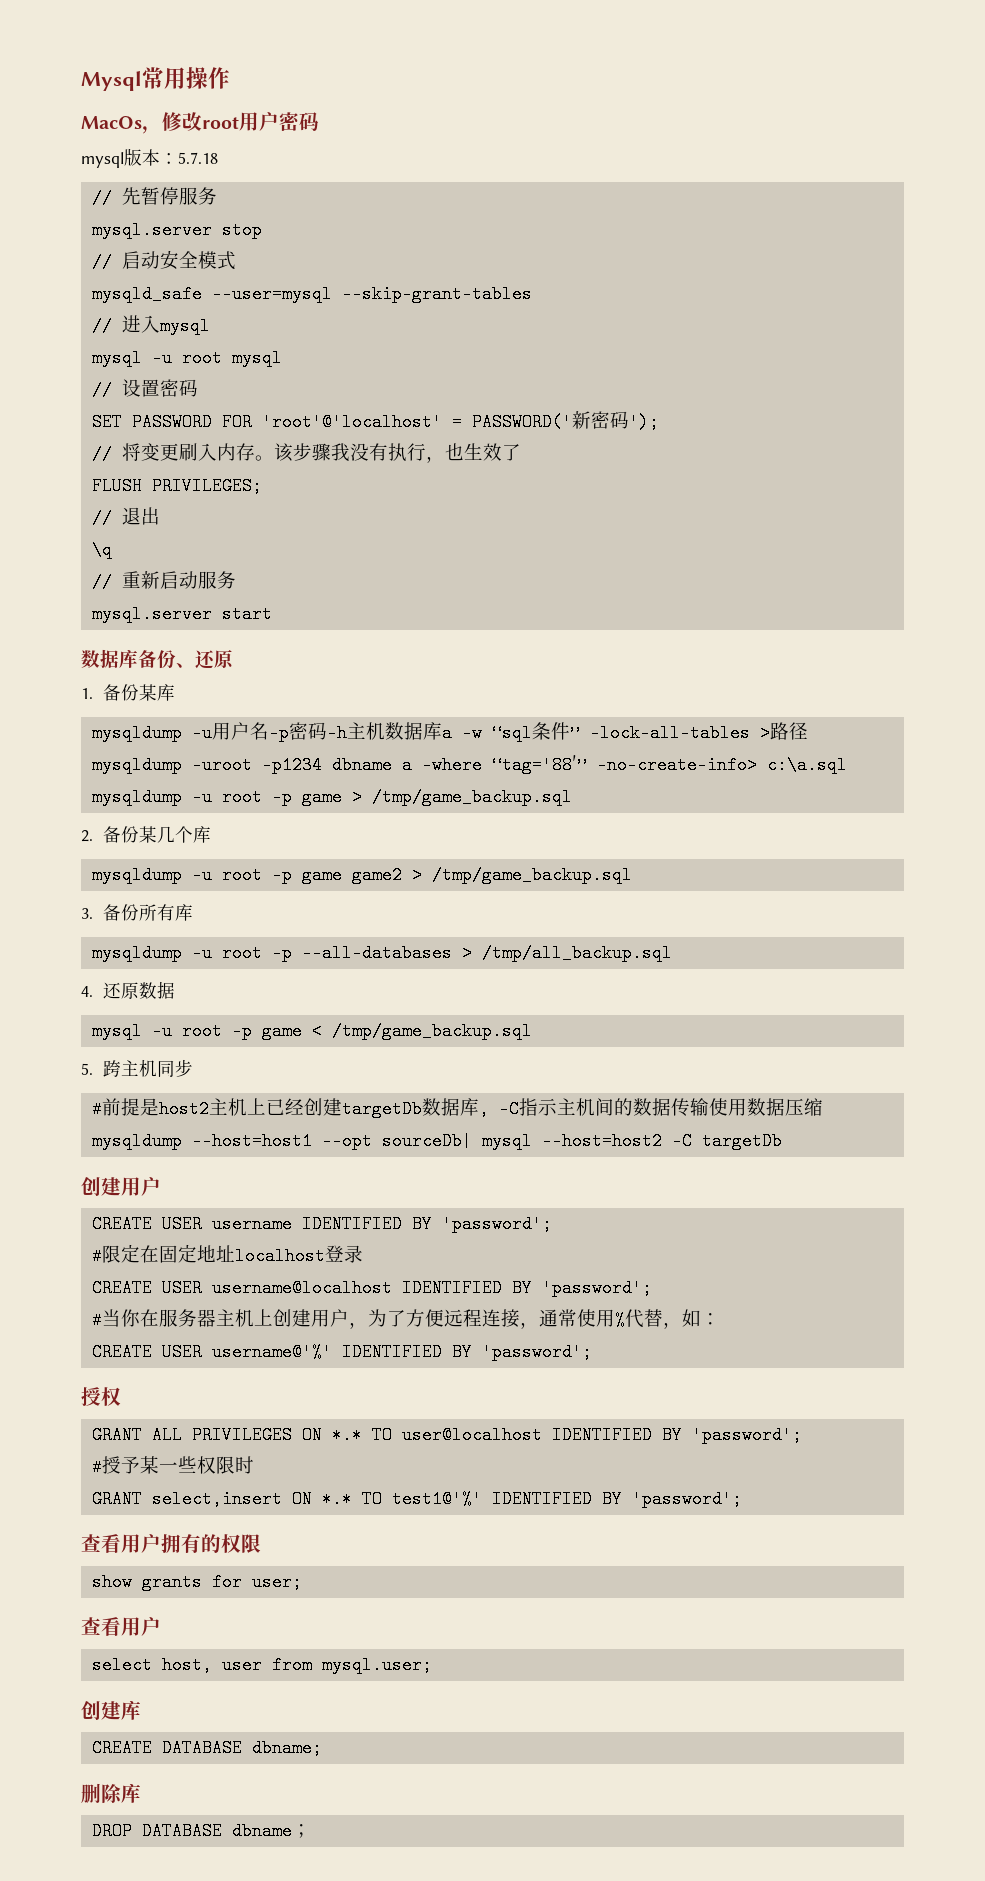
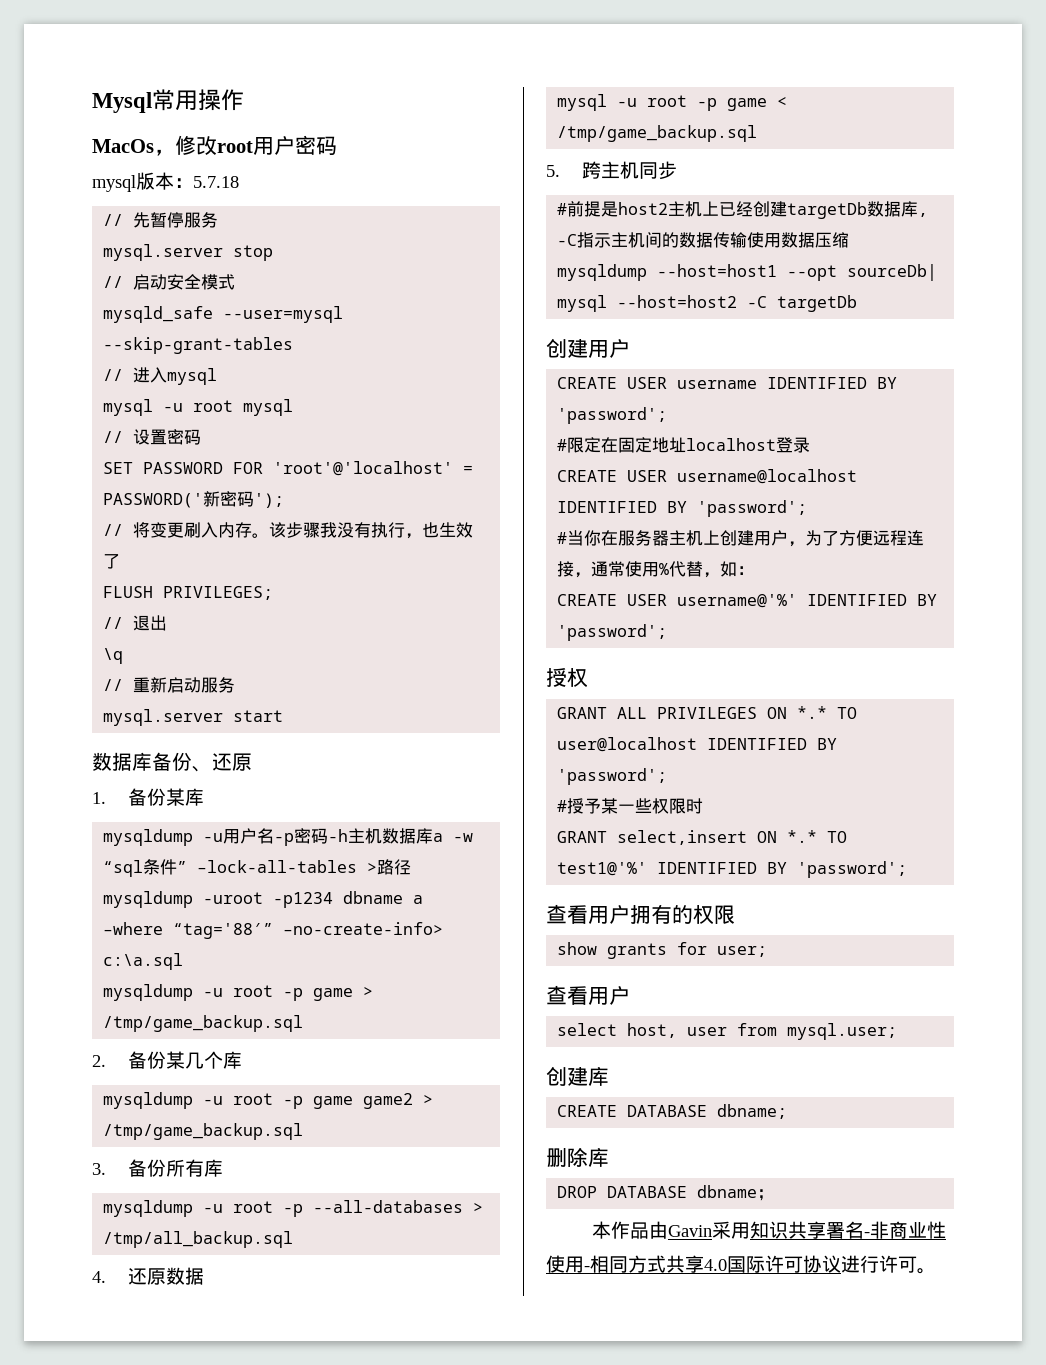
(311, 1831) none -> [592,1221,947,1239] [546,1255,936,1274] // 本作品由Gavin采用知识共享署名-非商业性使用-相同方式共享4.0国际许可协议进行许可。

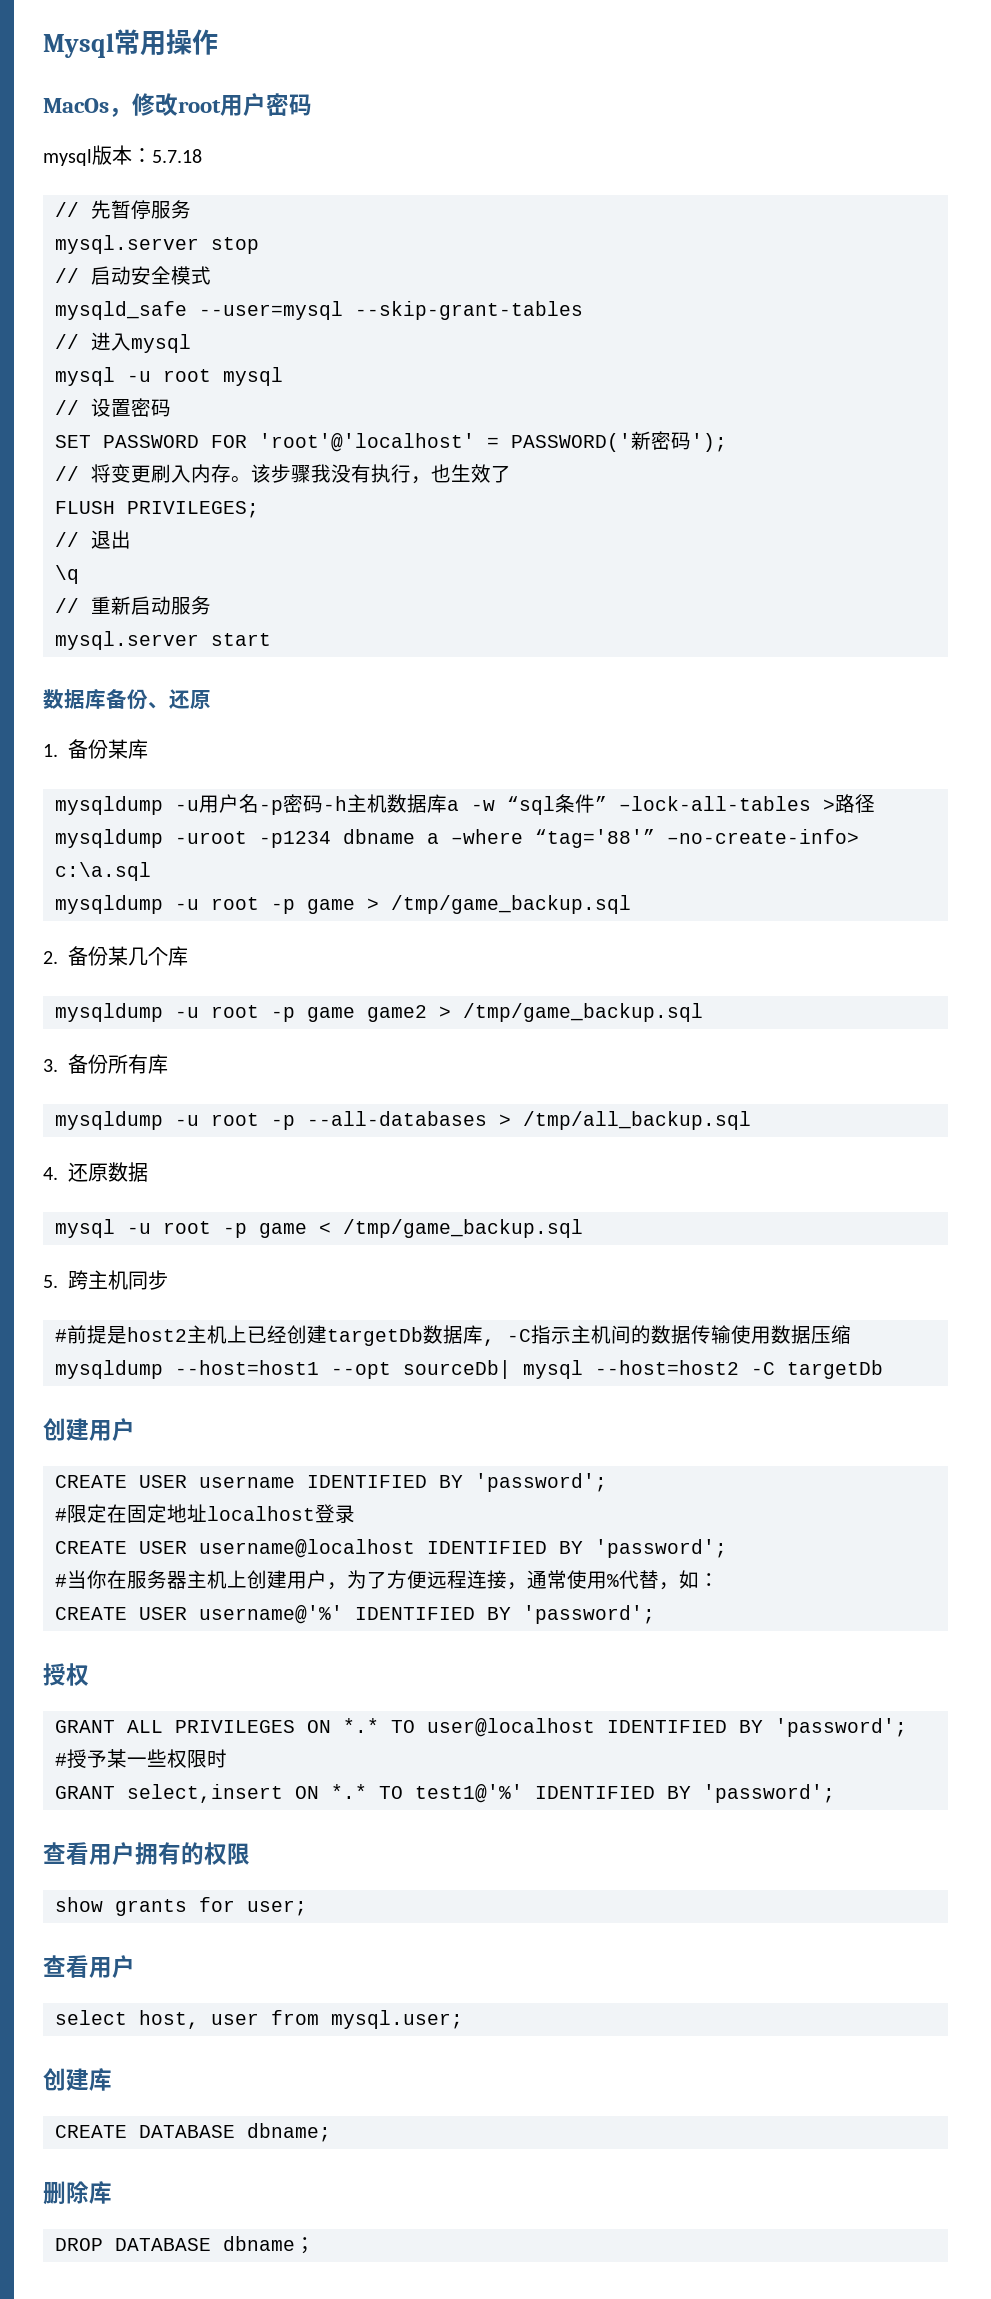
[592,1221,947,1239] [546,1255,936,1274] // 本作品由Gavin采用知识共享署名-非商业性使用-相同方式共享4.0国际许可协议进行许可。 -> (315, 2245) none

